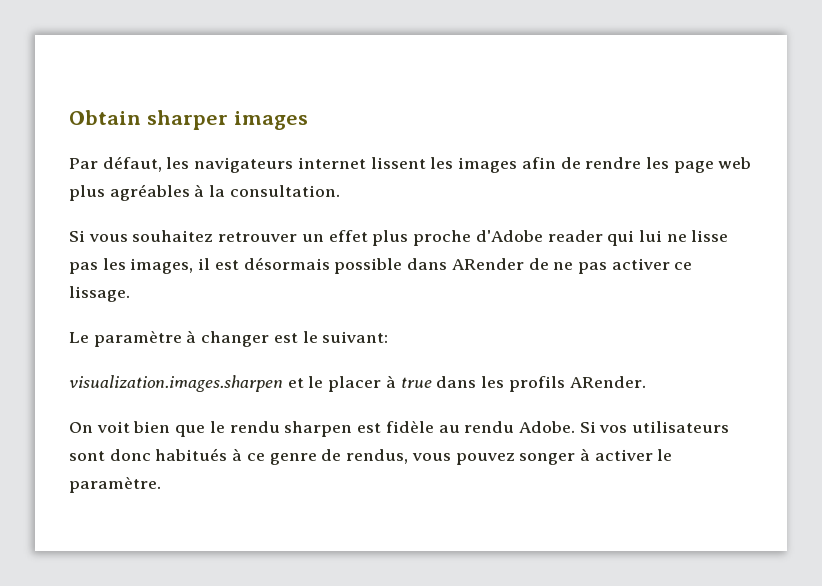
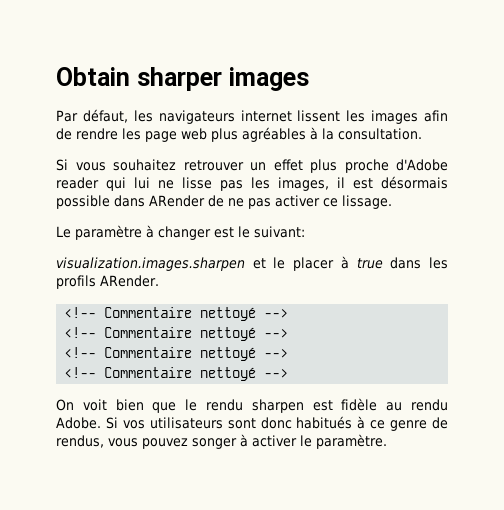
(646, 382) none -> [64,307,289,321] [64,327,289,341] [64,347,289,361] [64,367,289,381] // <!-- Commentaire nettoyé --> // <!-- Commentaire nettoyé --> // <!-- Commentaire nettoyé --> // <!-- Commentaire nettoyé -->

